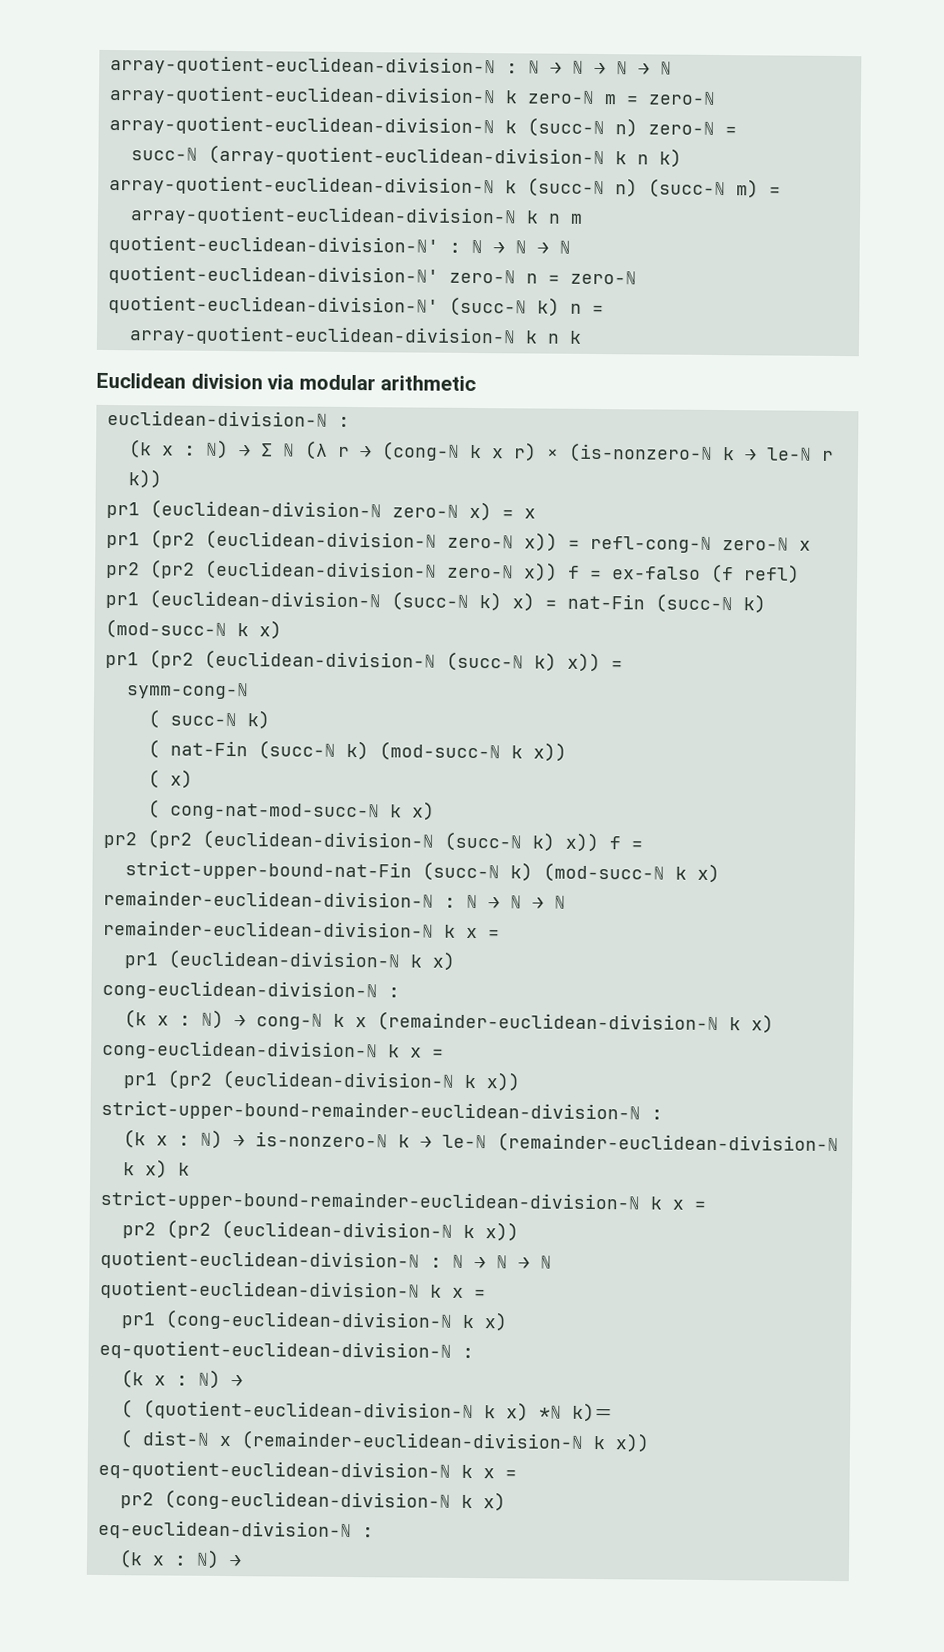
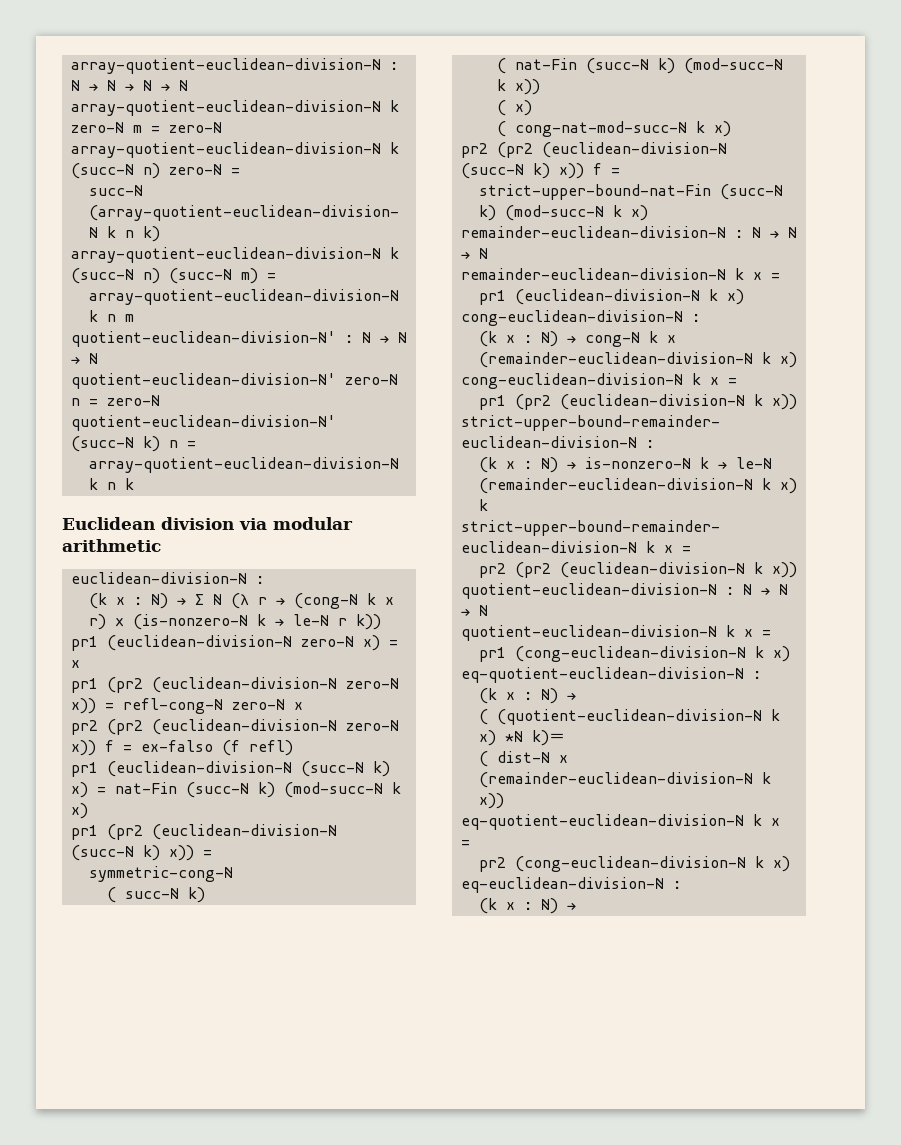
[127,682,250,700] symm-cong-ℕ -> [89,866,233,882] symmetric-cong-ℕ

